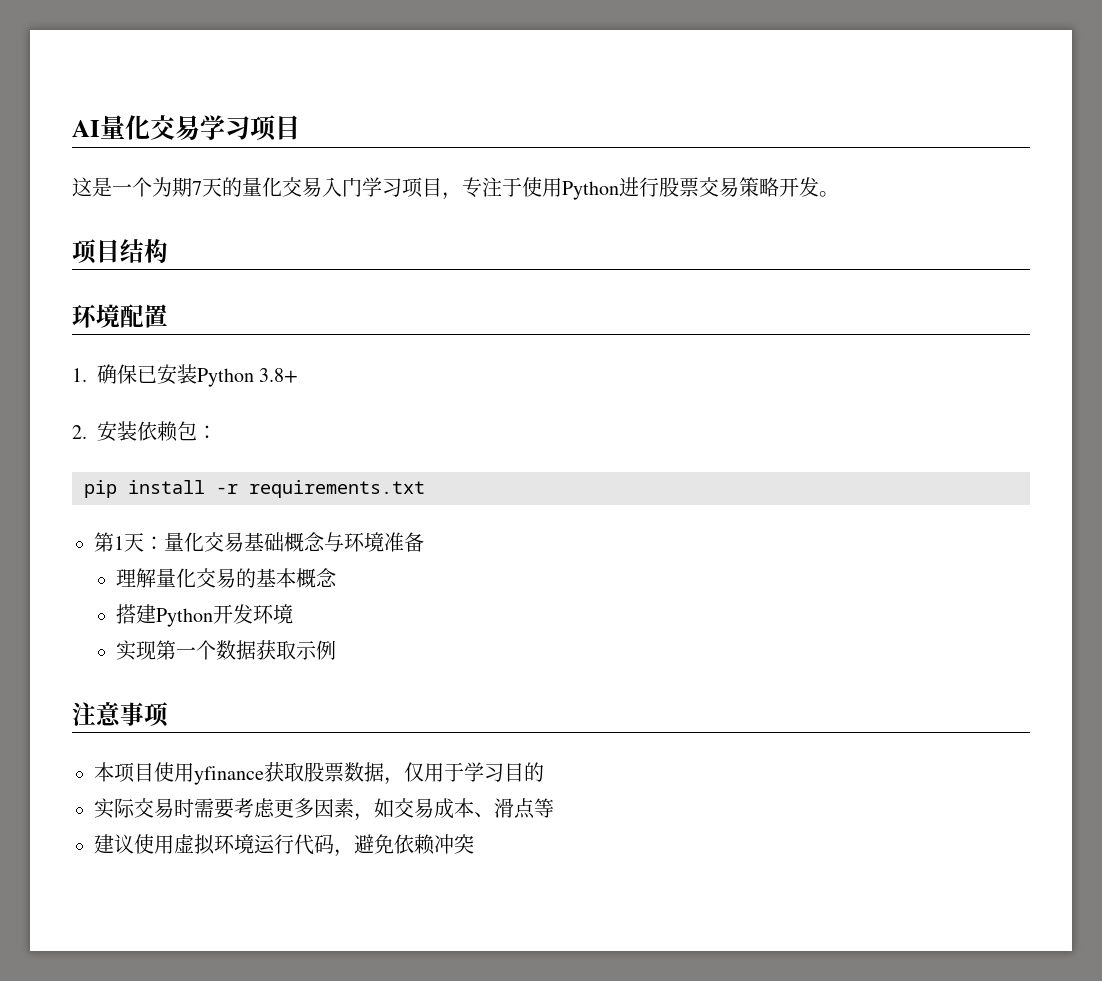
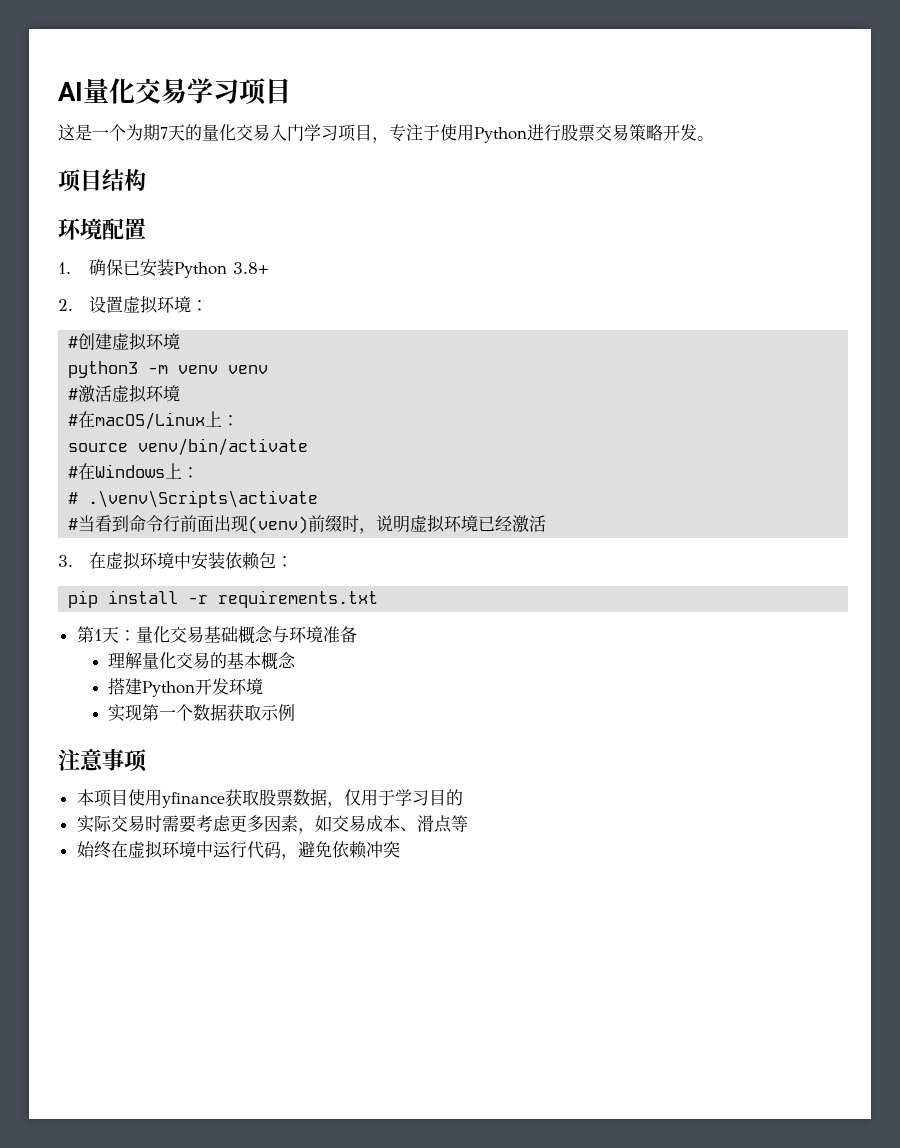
(87, 432) none -> [89,295,209,314] [68,332,181,351] [68,361,269,378] [68,384,181,403] [68,411,240,430] [68,438,309,456] [68,463,200,480] [68,490,319,508] [68,514,547,534] [58,551,192,570] 设置虚拟环境： // #创建虚拟环境 // python3 -m venv venv // #激活虚拟环境 // #在macOS/Linux上： // source venv/bin/activate // #在Windows上： // # .\venv\Scripts\activate // #当看到命令行前面出现(venv)前缀时，说明虚拟环境已经激活 // 3.在虚拟环境中
[94,834,254,855] 建议使用虚拟环境 -> [76,840,213,859] 始终在虚拟环境中

